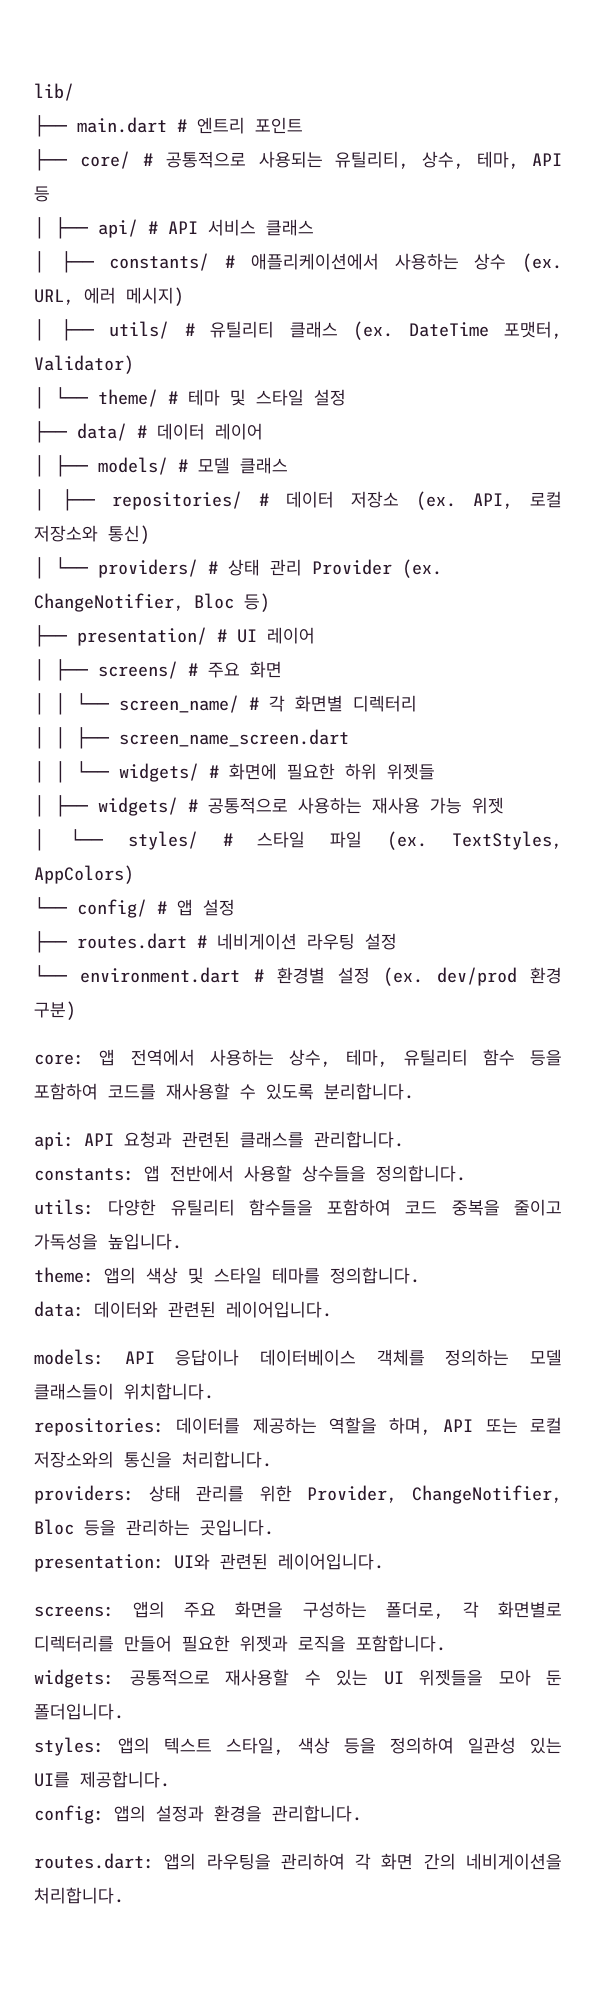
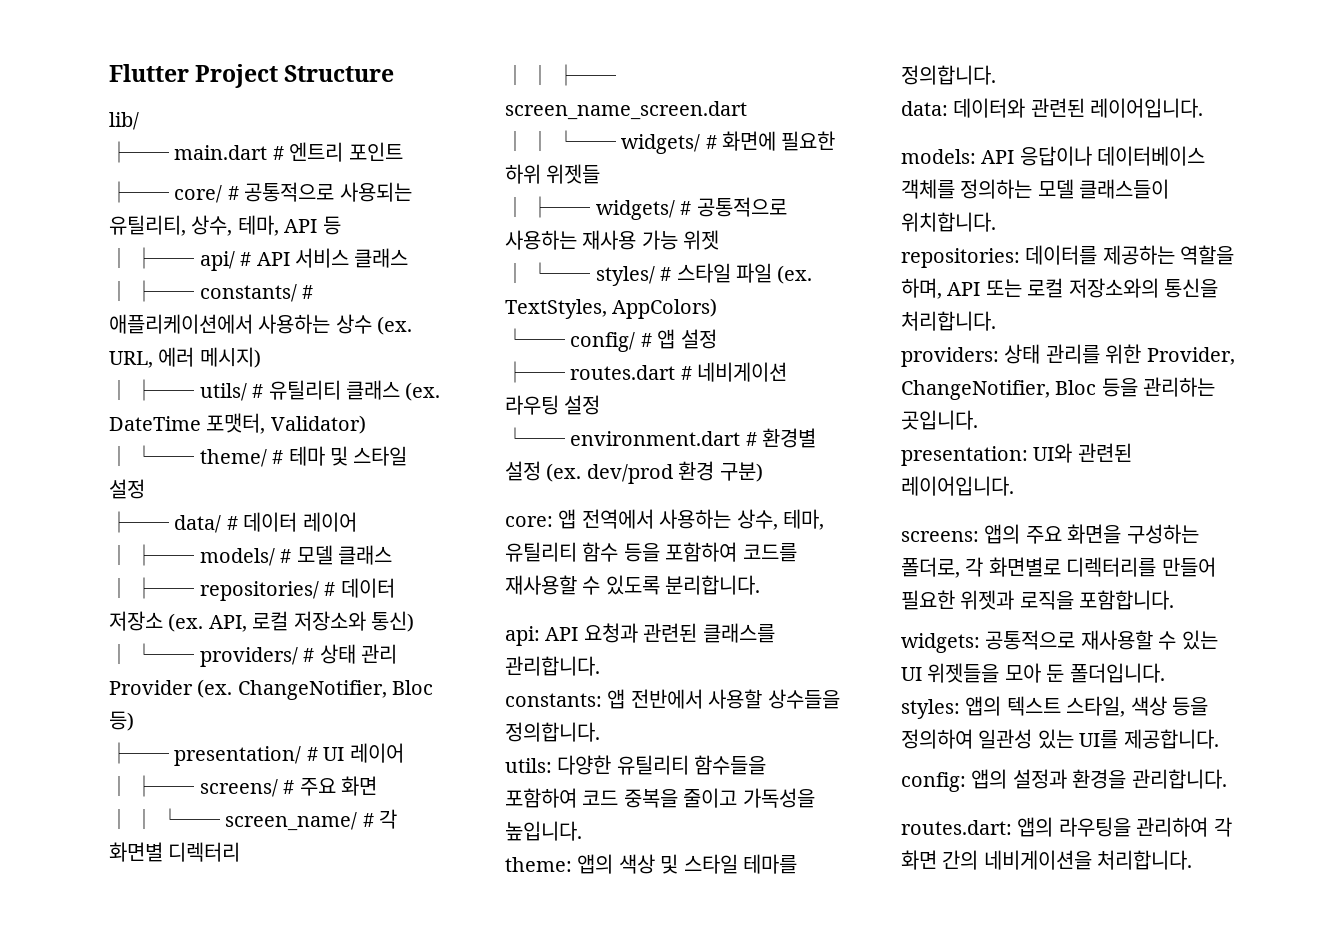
(34, 92) none -> [109,64,395,88] Flutter Project Structure //

